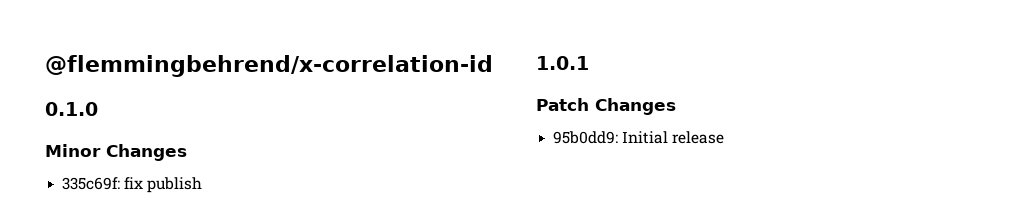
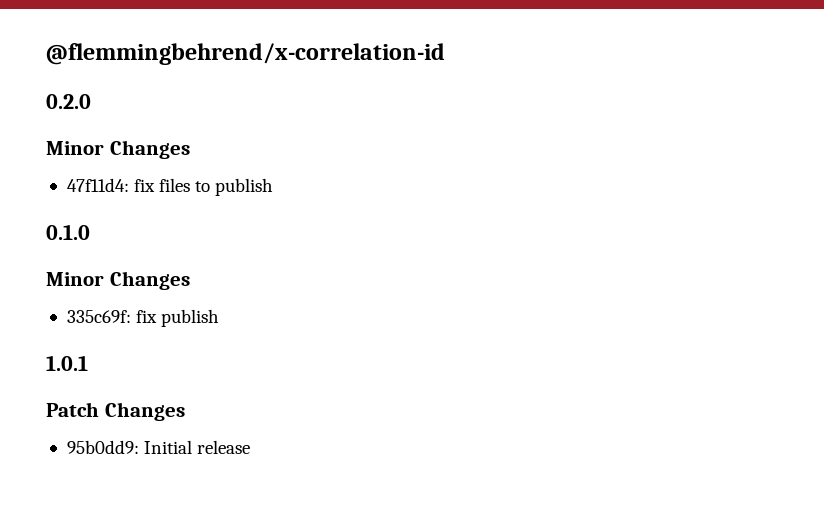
(493, 66) none -> [46,94,91,109] [46,140,190,159] [66,178,274,196] // 0.2.0 // Minor Changes // 47f11d4: fix files to publish

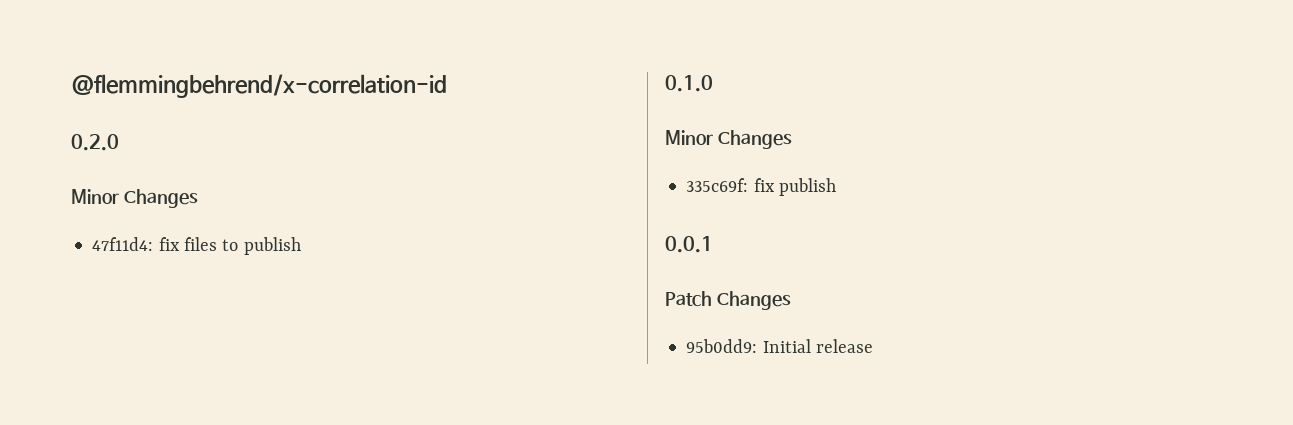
[46,355,88,371] 1.0.1 -> [665,236,713,253] 0.0.1

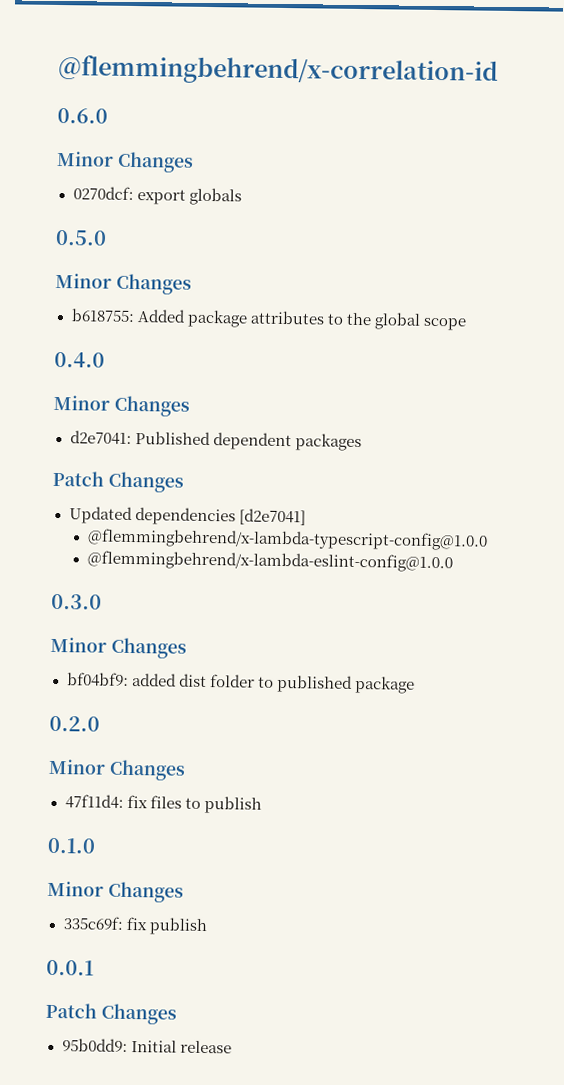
(447, 86) none -> [57,107,108,124] [56,150,194,173] [72,186,242,206] [55,229,107,246] [55,272,192,295] [70,308,466,331] [54,351,105,368] [53,394,190,417] [69,430,362,452] [52,470,184,493] [68,506,306,526] [86,528,488,551] [86,550,453,573] [51,593,102,610] [50,636,187,659] [66,672,415,694] // 0.6.0 // Minor Changes // 0270dcf: export globals // 0.5.0 // Minor Changes // b618755: Added package attributes to the global scope // 0.4.0 // Minor Changes // d2e7041: Published dependent packages // Patch Changes // Updated dependencies [d2e7041] // @flemmingbehrend/x-lambda-typescript-config@1.0.0 // @flemmingbehrend/x-lambda-eslint-config@1.0.0 // 0.3.0 // Minor Changes // bf04bf9: added dist folder to published package

